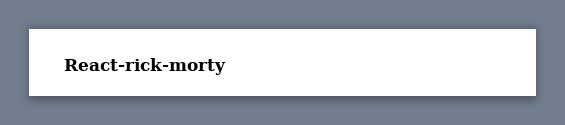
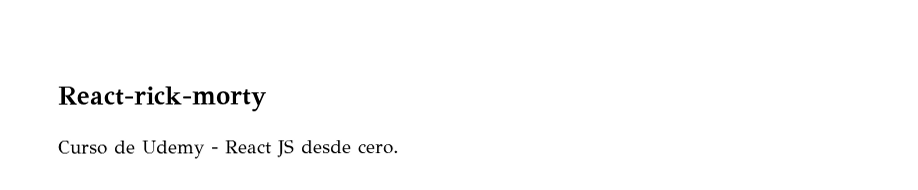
(226, 66) none -> [58,139,399,159] // Curso de Udemy - React JS desde cero.

